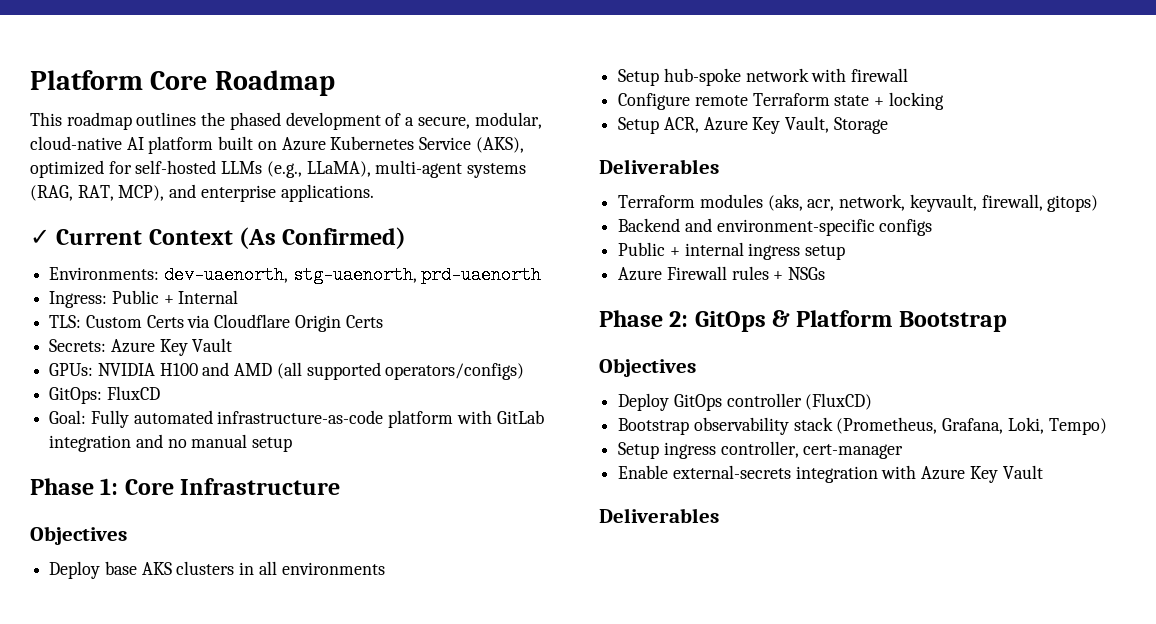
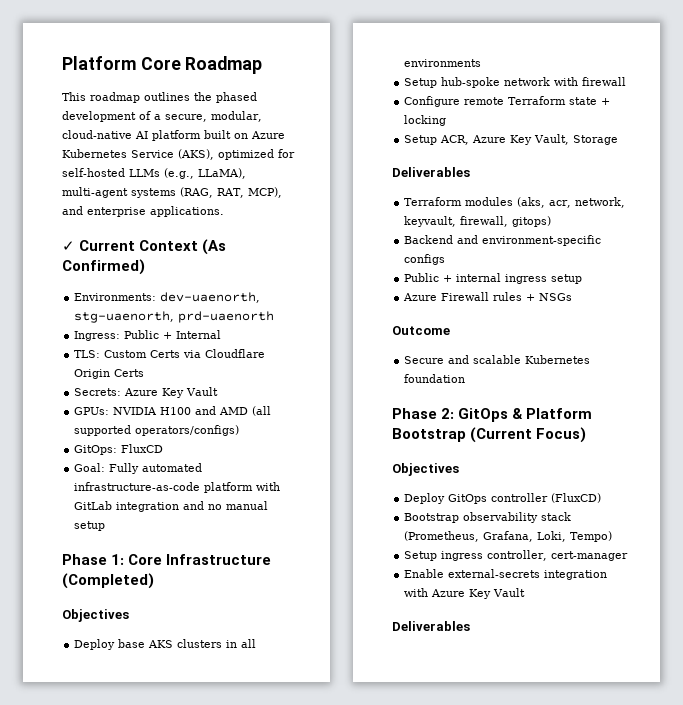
(341, 486) none -> [62,573,154,589] (Completed)
(826, 273) none -> [392,326,450,335] [404,355,591,364] [404,374,466,383] // Outcome // Secure and scalable Kubernetes foundation
(1007, 321) none -> [470,427,587,443] (Current Focus)

